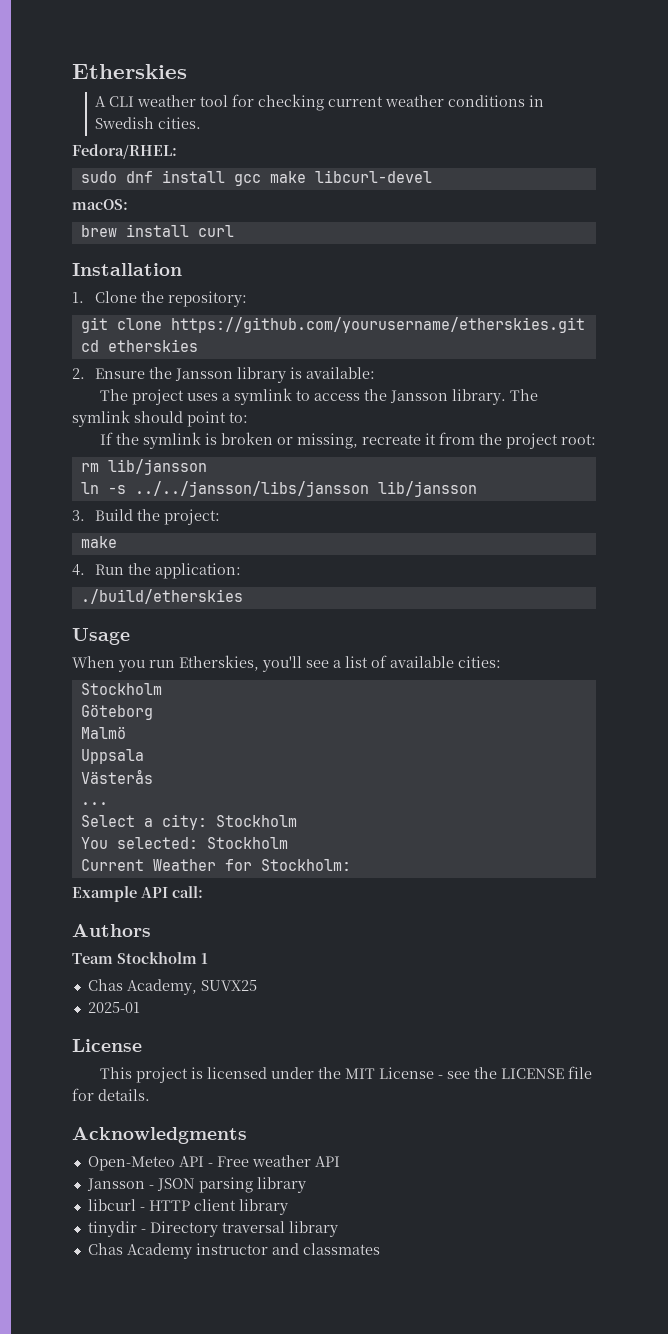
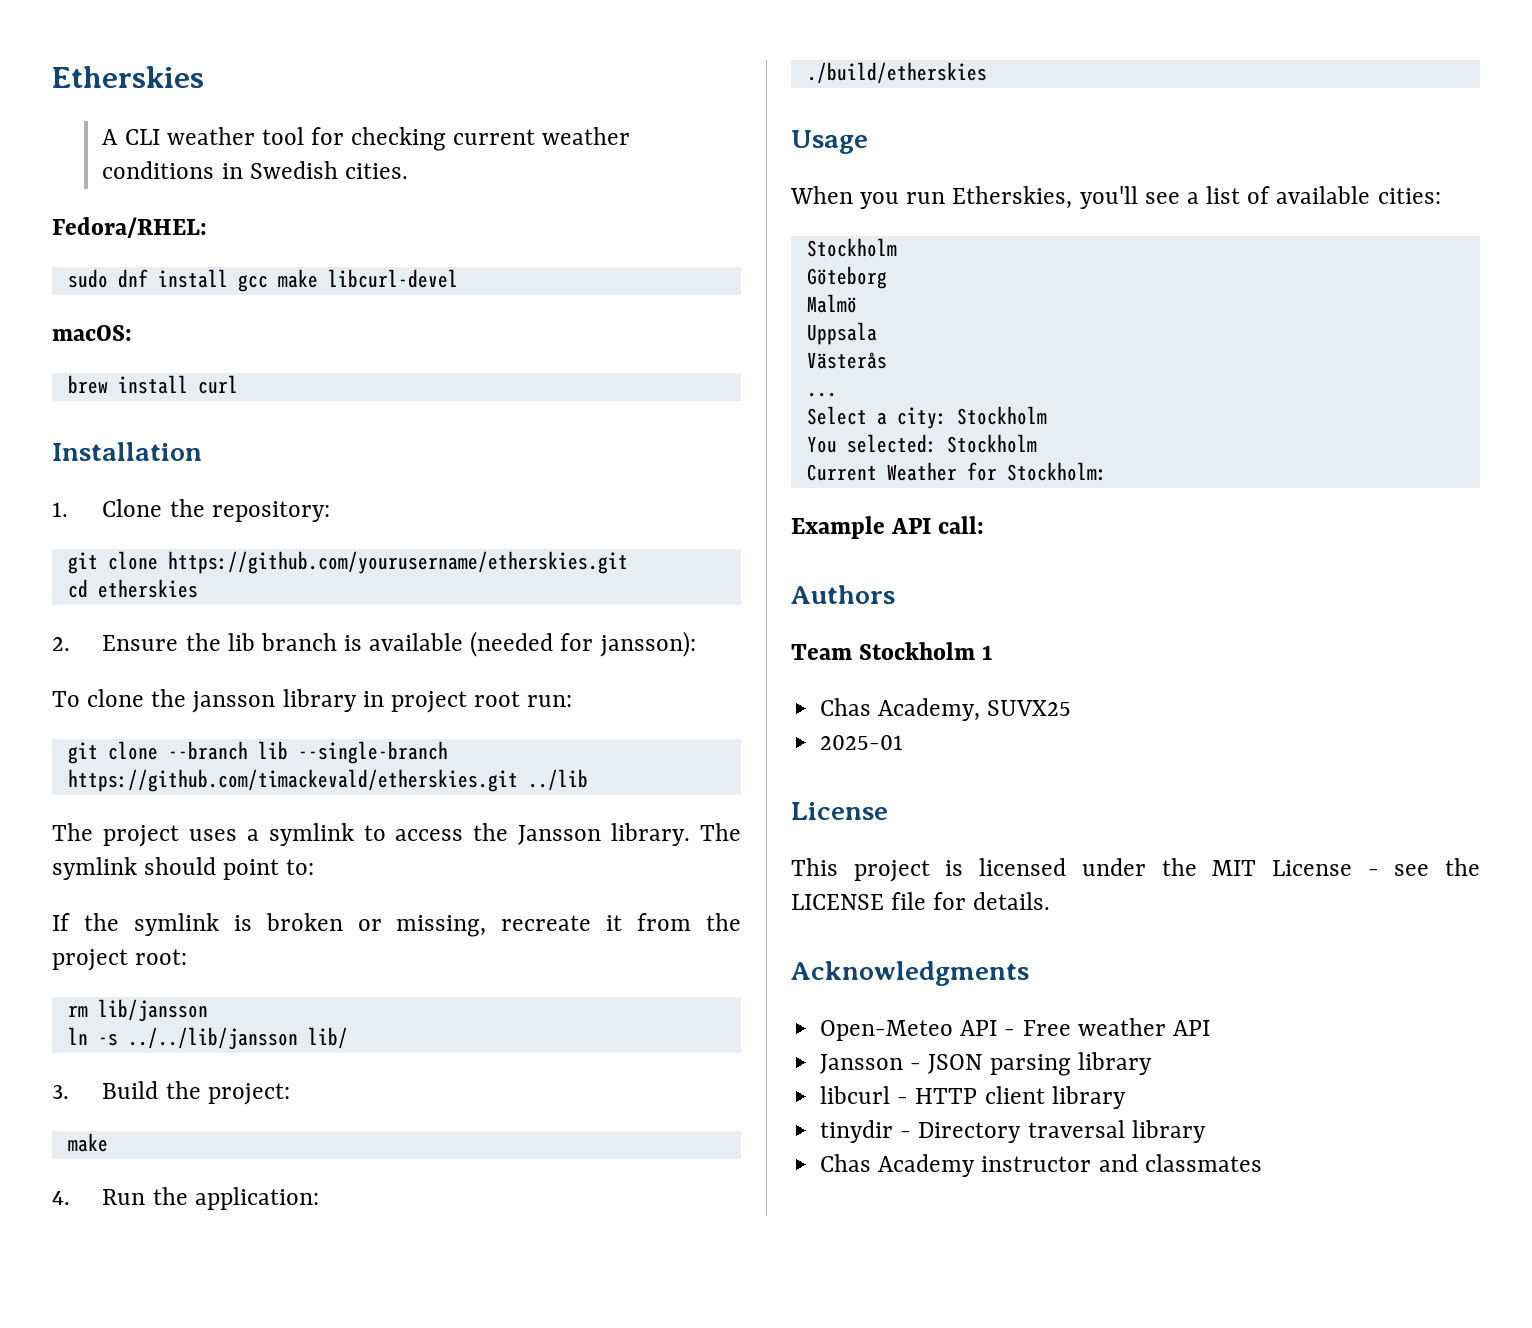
[174,367,375,383] Jansson library is available: -> [227,631,696,657] [52,689,573,713] [67,741,448,764] [67,769,588,792] lib branch is available (needed for jansson): // To clone the jansson library in project root run: // git clone --branch lib --single-branch https://github.com/timackevald/etherskies.git ../lib
[134,481,477,497] ../../jansson/libs/jansson lib/jansson -> [127,1027,348,1050] ../../lib/jansson lib/

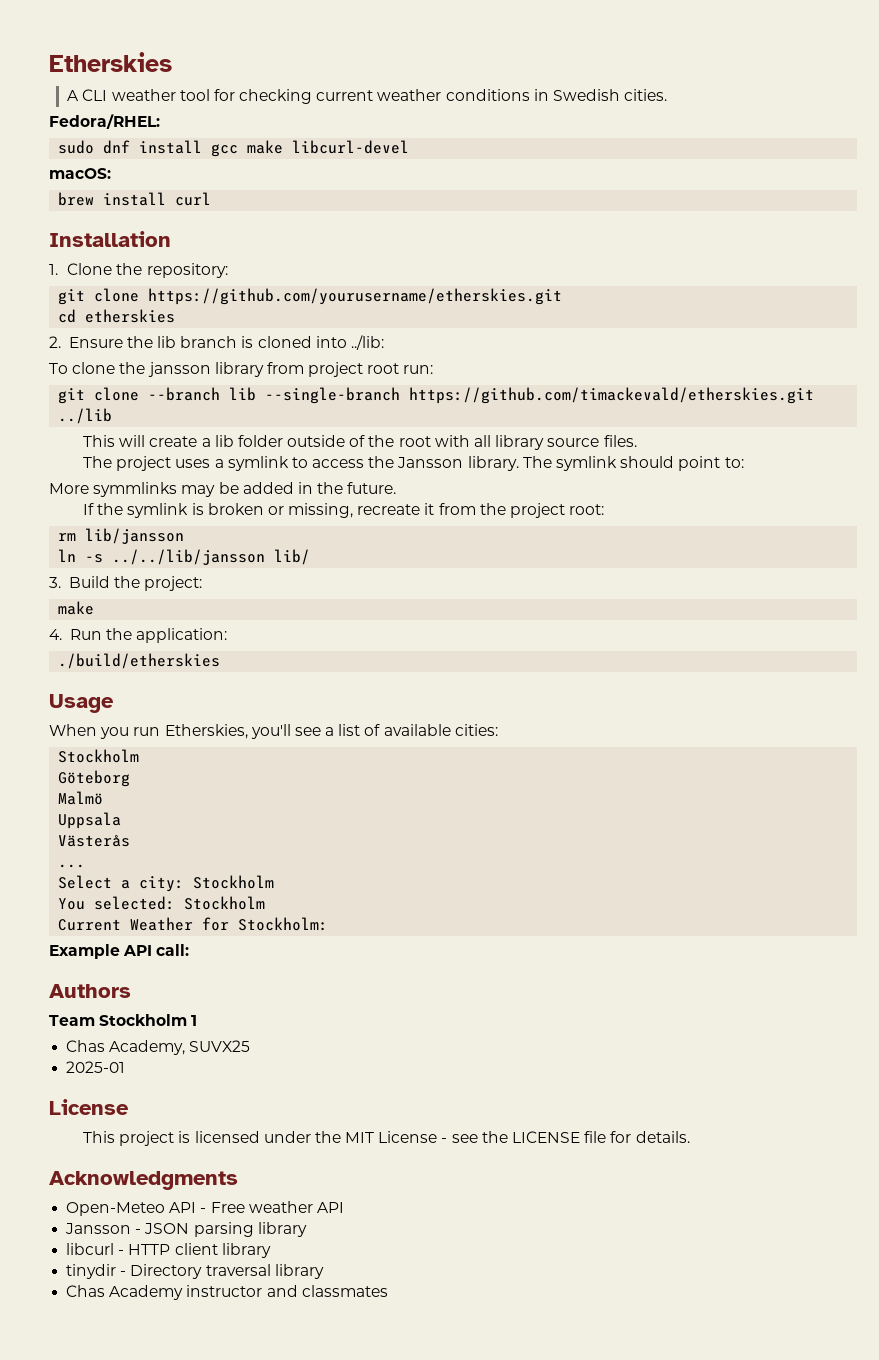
[369,631,696,657] available (needed for jansson): -> [257,335,385,350] cloned into ../lib:
[362,691,384,707] in -> [266,362,304,374] from
(588, 780) none -> [82,435,637,450] // This will create a lib folder outside of the root with all library source files.
(315, 867) none -> [49,482,397,497] // More symmlinks may be added in the future.

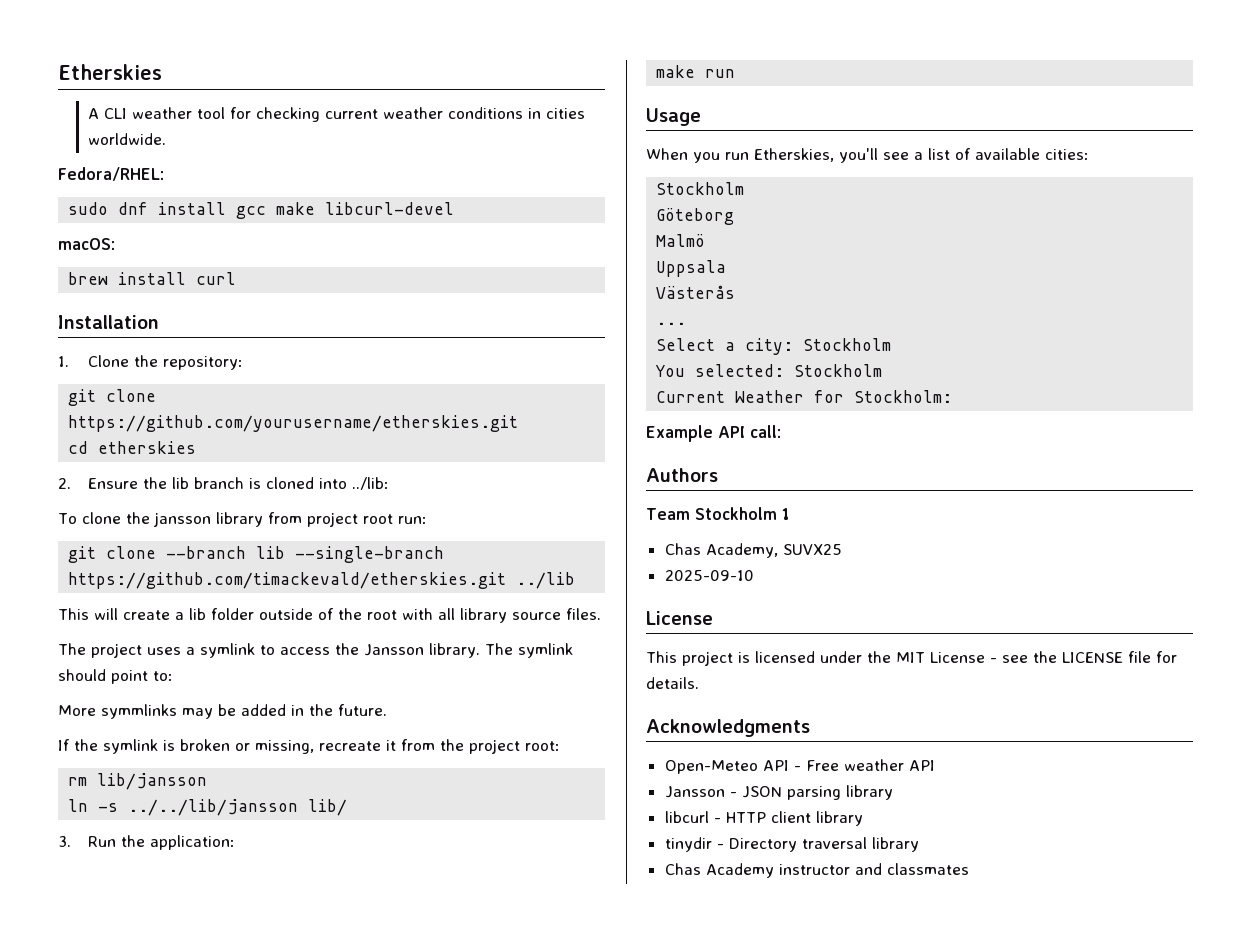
[553,89,668,101] Swedish cities. -> [546,108,586,119] [88,133,167,145] cities worldwide.
[68,576,203,591] [58,601,95,615] [49,629,62,640] Build the project: // make // 4. -> (71, 841) none
[58,653,221,669] ./build/etherskies -> [656,65,736,78] make run
[66,1061,126,1073] 2025-01 -> [664,570,754,581] 2025-09-10

